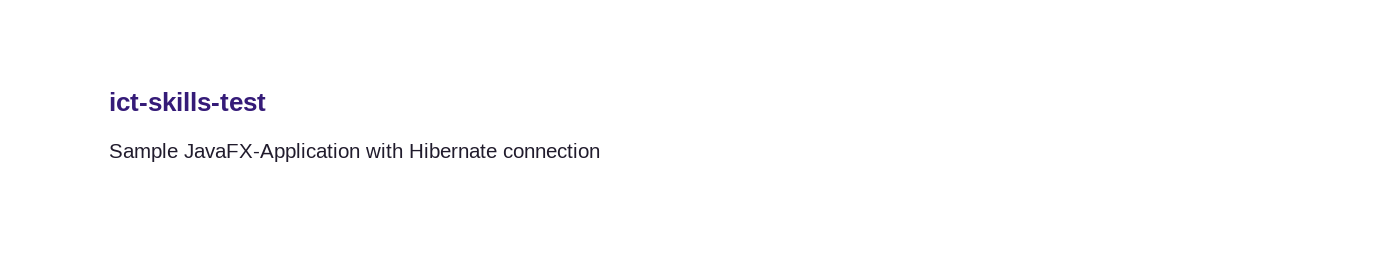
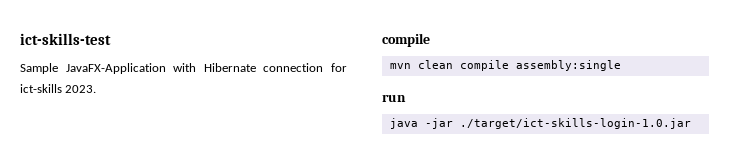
(600, 150) none -> [331,63,347,72] [20,84,97,93] [382,33,430,47] [389,60,621,71] [382,94,406,102] [389,118,691,129] for ict-skills 2023. // compile // mvn clean compile assembly:single // run // java -jar ./target/ict-skills-login-1.0.jar

